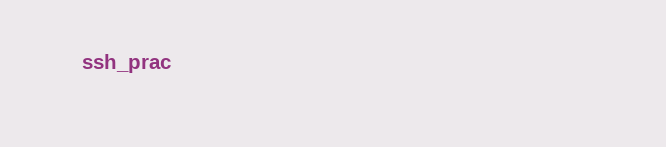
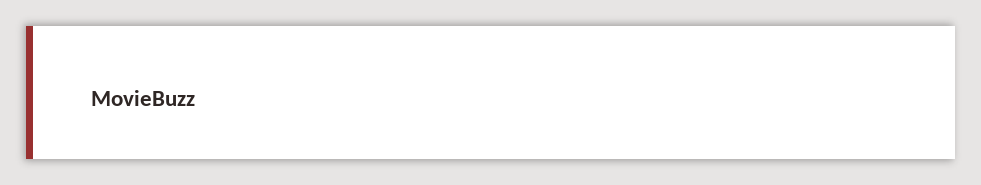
[82,54,171,73] ssh_prac -> [91,90,195,106] MovieBuzz

